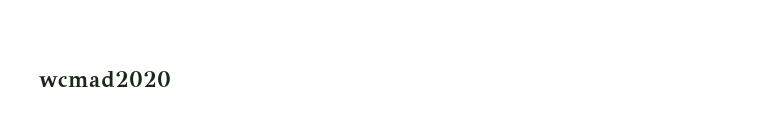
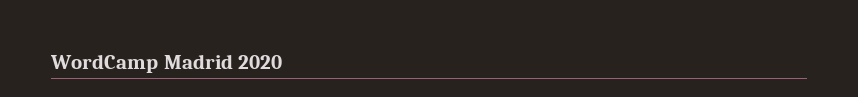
[39,71,171,88] wcmad2020 -> [50,54,283,73] WordCamp Madrid 2020

